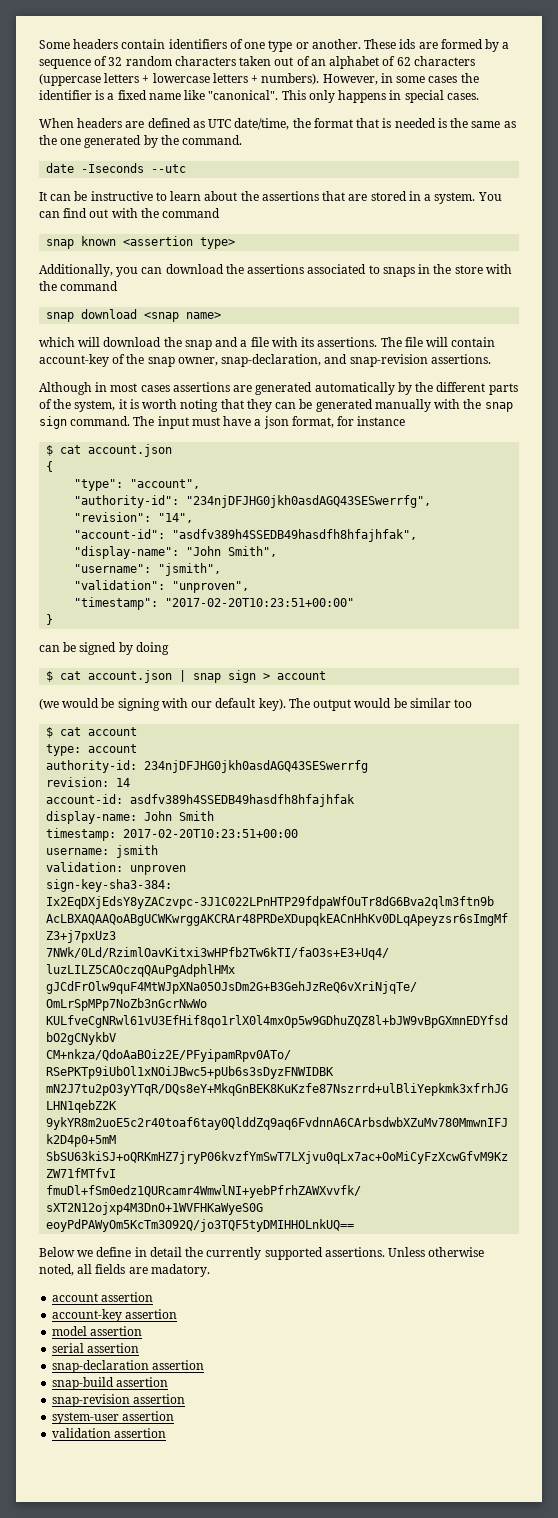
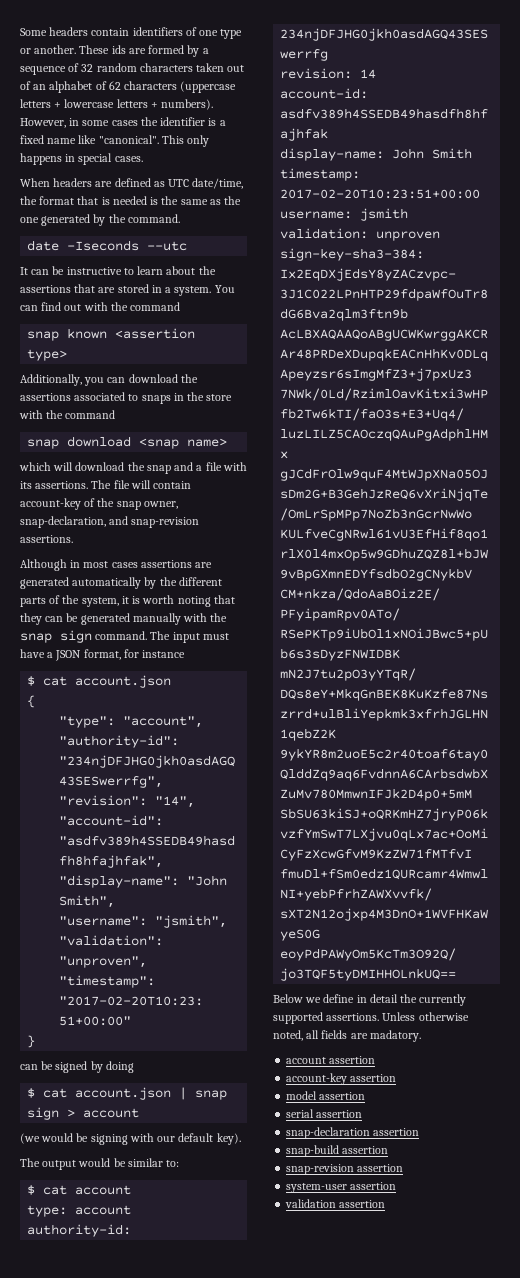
[263,416,289,429] json -> [55,650,82,661] JSON
(286, 704) none -> (241, 1139) //
[454,699,473,708] too -> [166,1160,180,1167] to:

